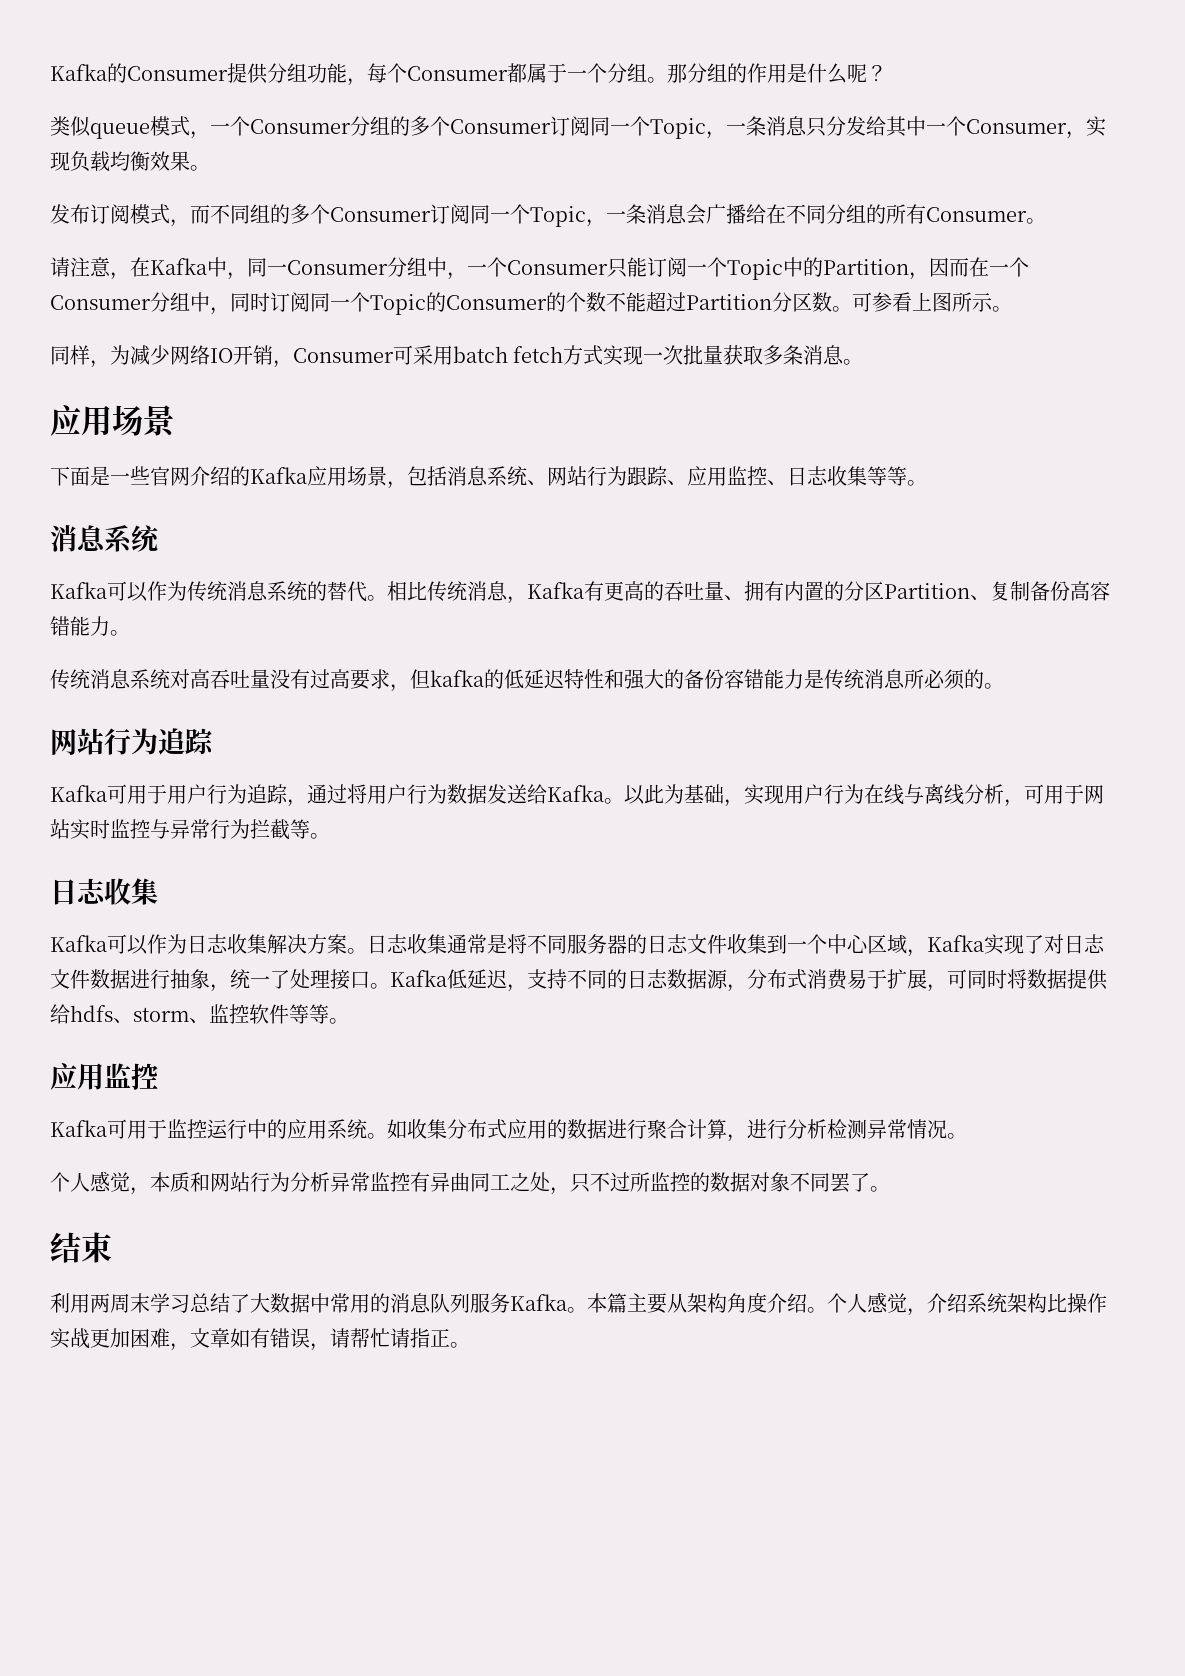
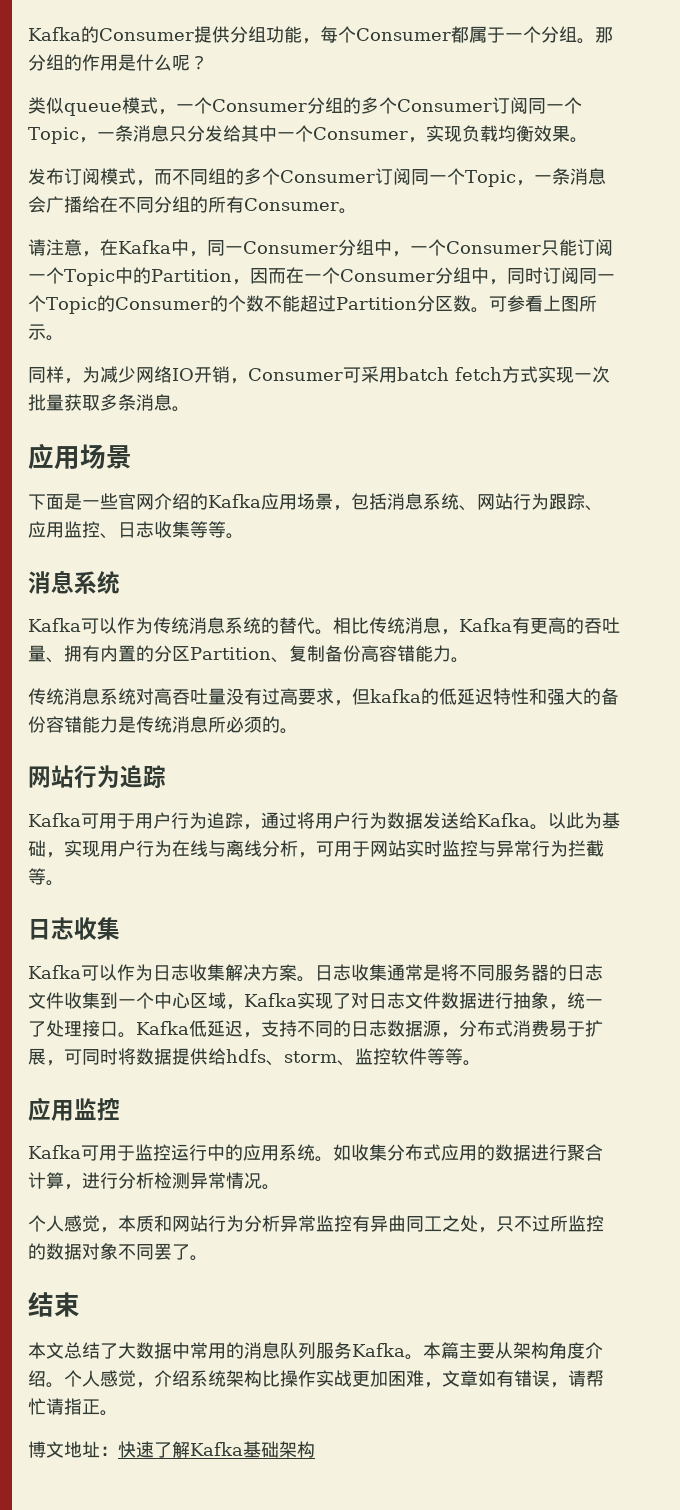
[50,1293,190,1313] 利用两周末学习 -> [28,1342,64,1359] 本文
(470, 1345) none -> [28,1441,315,1458] // 博文地址：快速了解Kafka基础架构

